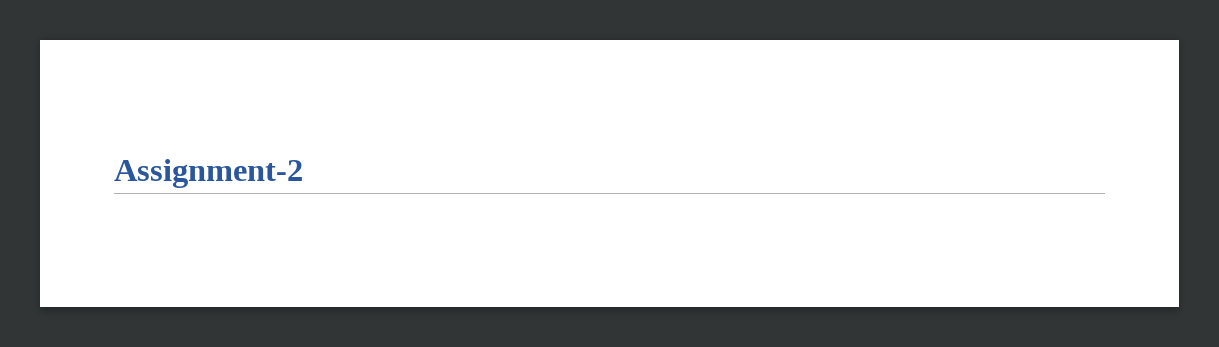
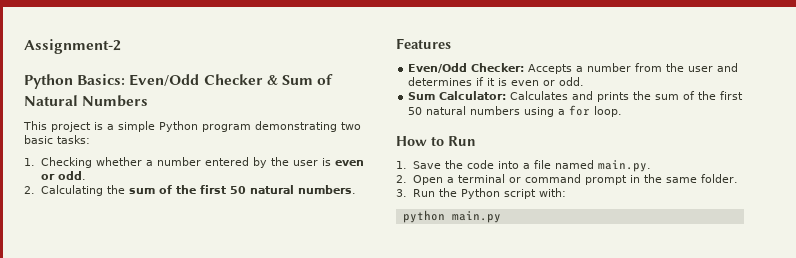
(303, 173) none -> [24,74,334,89] [24,95,149,107] [23,121,361,132] [24,135,90,144] [24,157,364,168] [40,171,86,180] [24,185,356,196] [396,38,451,49] [408,63,739,74] [408,77,585,86] [408,91,744,102] [408,105,623,117] [396,136,476,146] [396,160,651,172] [396,174,738,185] [396,188,566,199] [402,210,501,223] // Python Basics: Even/Odd Checker & Sum of Natural Numbers // This project is a simple Python program demonstrating two basic tasks: // 1. Checking whether a number entered by the user is even or odd. // 2. Calculating the sum of the first 50 natural numbers. // Features // Even/Odd Checker: Accepts a number from the user and determines if it is even or odd. // Sum Calculator: Calculates and prints the sum of the first 50 natural numbers using a for loop. // How to Run // 1. Save the code into a file named main.py. // 2. Open a terminal or command prompt in the same folder. // 3. Run the Python script with: // python main.py

